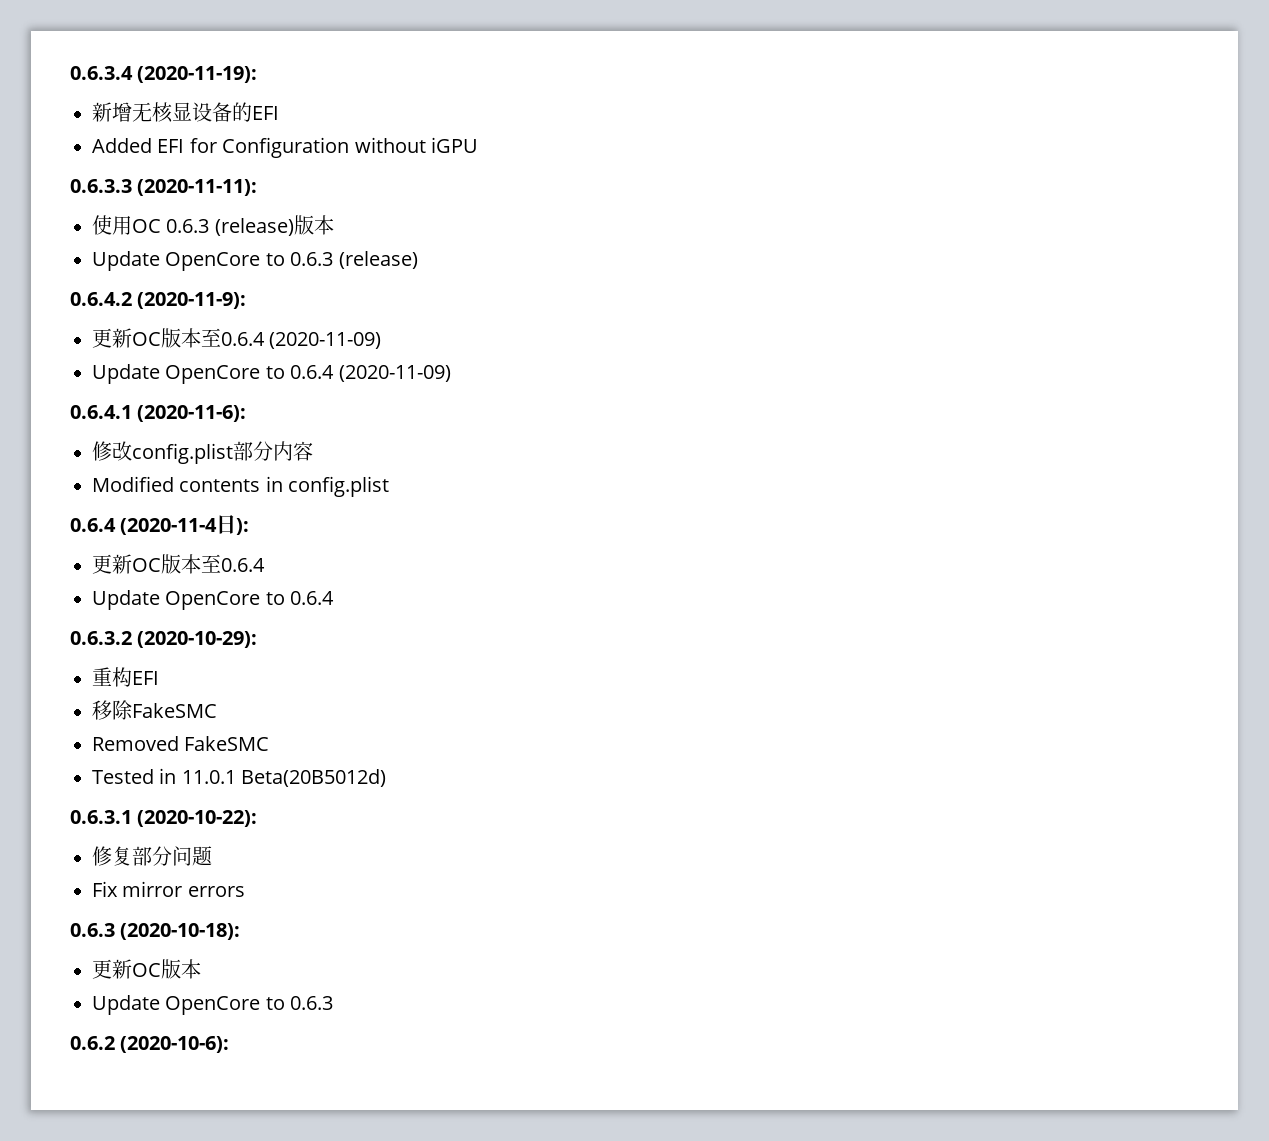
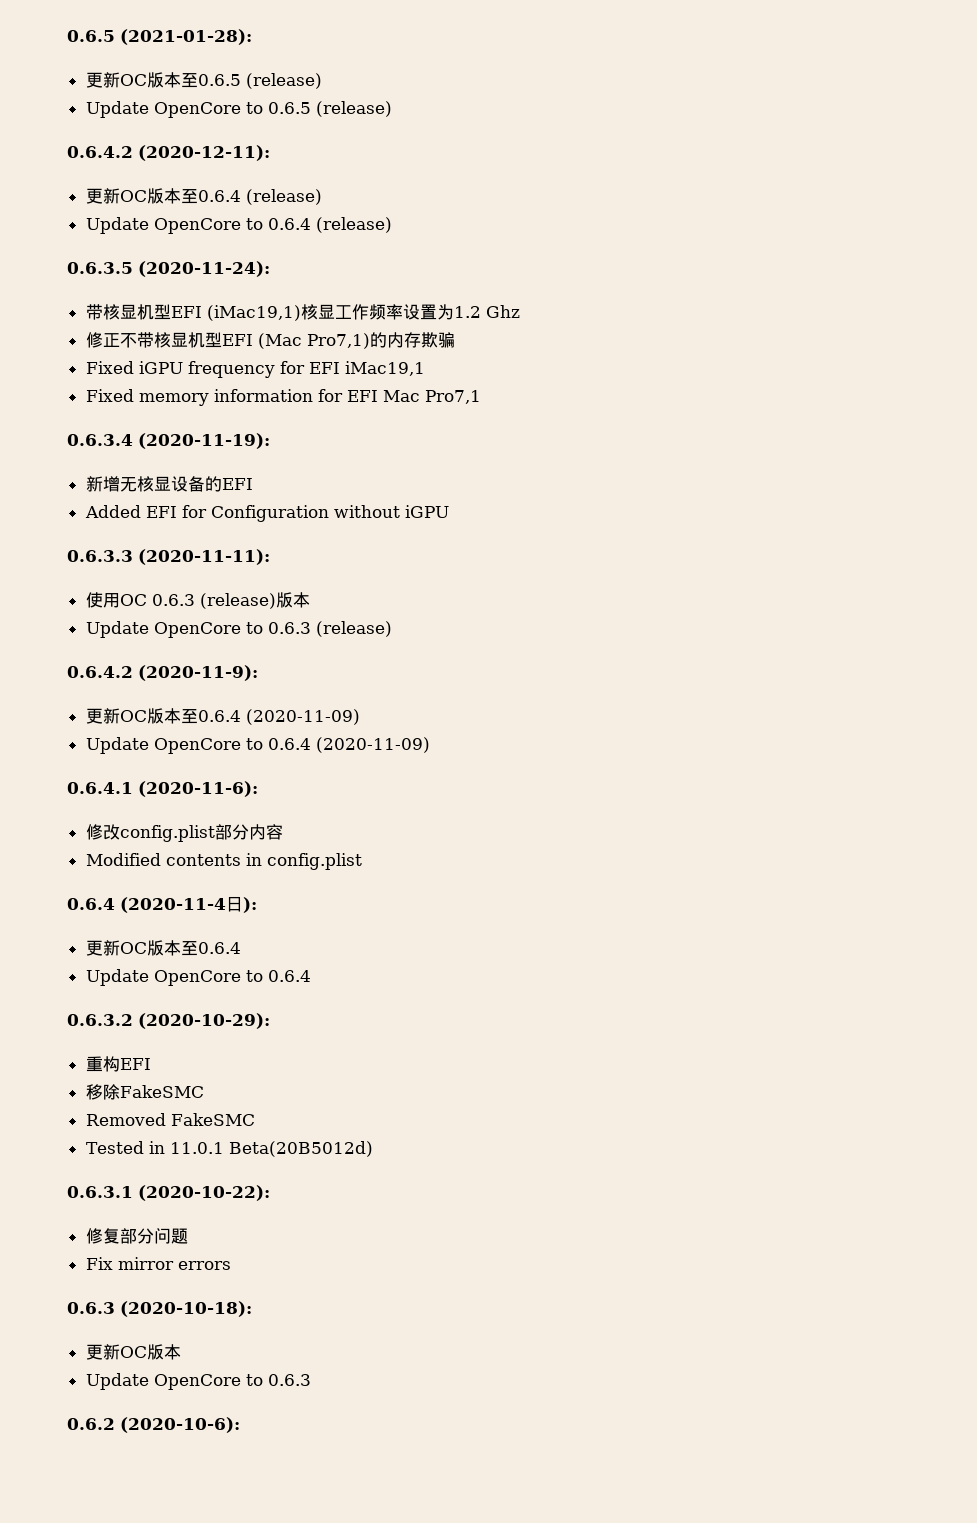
(70, 73) none -> [67,29,252,45] [85,72,322,89] [85,101,392,118] [67,145,270,161] [85,188,322,205] [85,217,392,234] [67,261,270,277] [85,304,520,321] [85,332,455,349] [85,361,425,378] [85,389,481,406] 0.6.5 (2021-01-28): // 更新OC版本至0.6.5 (release) // Update OpenCore to 0.6.5 (release) // 0.6.4.2 (2020-12-11): // 更新OC版本至0.6.4 (release) // Update OpenCore to 0.6.4 (release) // 0.6.3.5 (2020-11-24): // 带核显机型EFI (iMac19,1)核显工作频率设置为1.2 Ghz // 修正不带核显机型EFI (Mac Pro7,1)的内存欺骗 // Fixed iGPU frequency for EFI iMac19,1 // Fixed memory information for EFI Mac Pro7,1 //

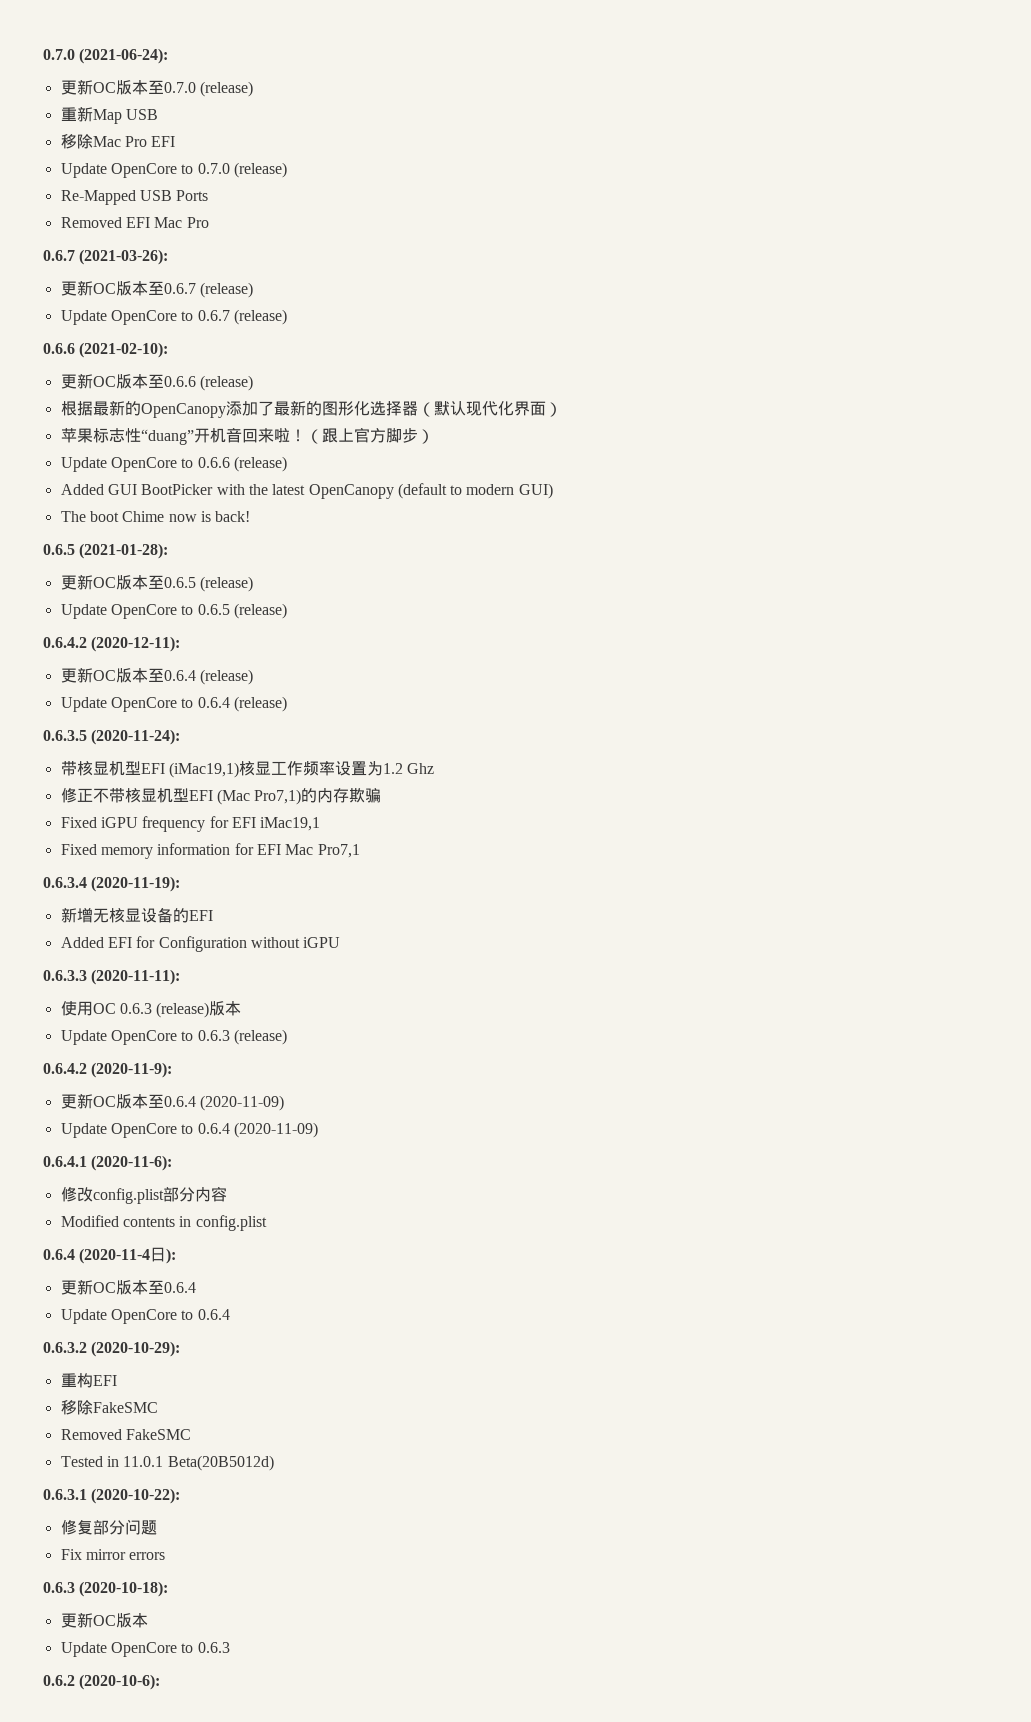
(67, 36) none -> [43,48,169,64] [60,79,253,97] [60,106,158,124] [60,134,176,149] [60,162,287,178] [60,190,209,205] [60,217,209,228] [43,249,169,265] [60,280,253,298] [60,309,287,325] [43,342,169,358] [60,373,253,391] [60,400,562,418] [60,427,434,445] [60,456,287,472] [60,483,553,499] [60,511,251,522] 0.7.0 (2021-06-24): // 更新OC版本至0.7.0 (release) // 重新Map USB // 移除Mac Pro EFI // Update OpenCore to 0.7.0 (release) // Re-Mapped USB Ports // Removed EFI Mac Pro // 0.6.7 (2021-03-26): // 更新OC版本至0.6.7 (release) // Update OpenCore to 0.6.7 (release) // 0.6.6 (2021-02-10): // 更新OC版本至0.6.6 (release) // 根据最新的OpenCanopy添加了最新的图形化选择器（默认现代化界面） // 苹果标志性“duang”开机音回来啦！（跟上官方脚步） // Update OpenCore to 0.6.6 (release) // Added GUI BootPicker with the latest OpenCanopy (default to modern GUI) // The boot Chime now is back! //

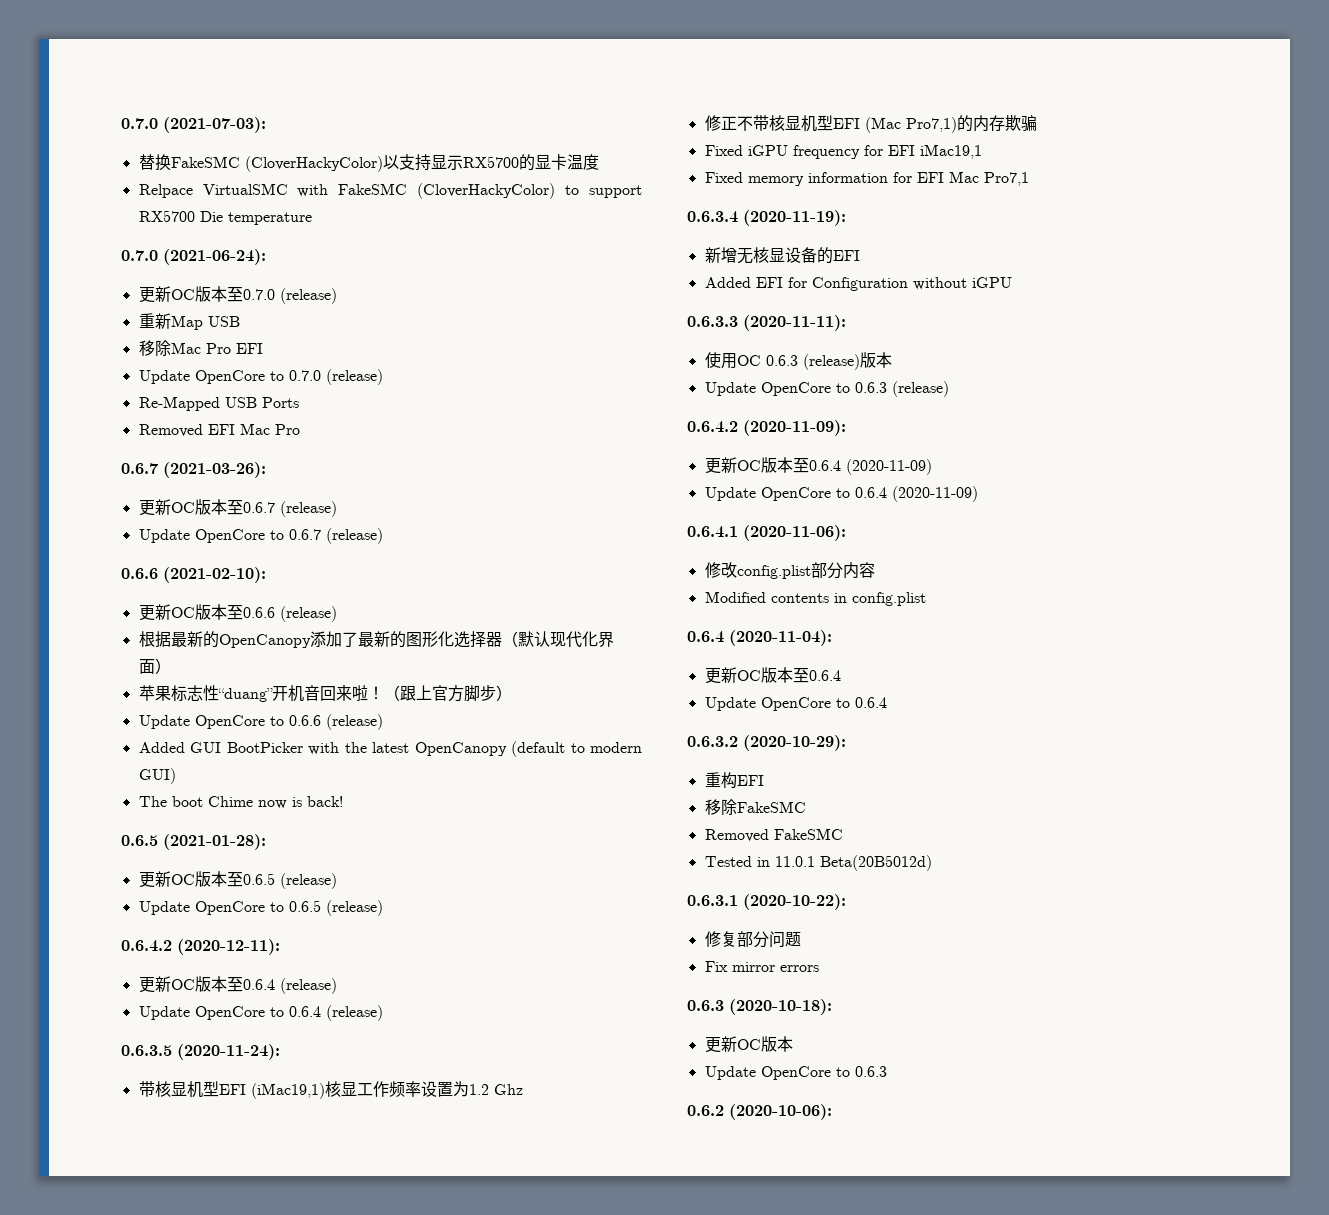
[43,49,75,60] 0.7.0 -> [121,117,266,133] [138,154,599,172] [138,183,642,199] [138,210,312,225] [121,250,158,261] 0.7.0 (2021-07-03): // 替换FakeSMC (CloverHackyColor)以支持显示RX5700的显卡温度 // Relpace VirtualSMC with FakeSMC (CloverHackyColor) to support RX5700 Die temperature // 0.7.0
[91,1062,173,1078] (2020-11-9): -> [743,420,846,436] (2020-11-09):
[91,1155,173,1171] (2020-11-6): -> [743,525,846,541] (2020-11-06):
[79,1247,177,1264] (2020-11-4日): -> [729,630,832,646] (2020-11-04):
[79,1674,161,1690] (2020-10-6): -> [729,1104,832,1120] (2020-10-06):

